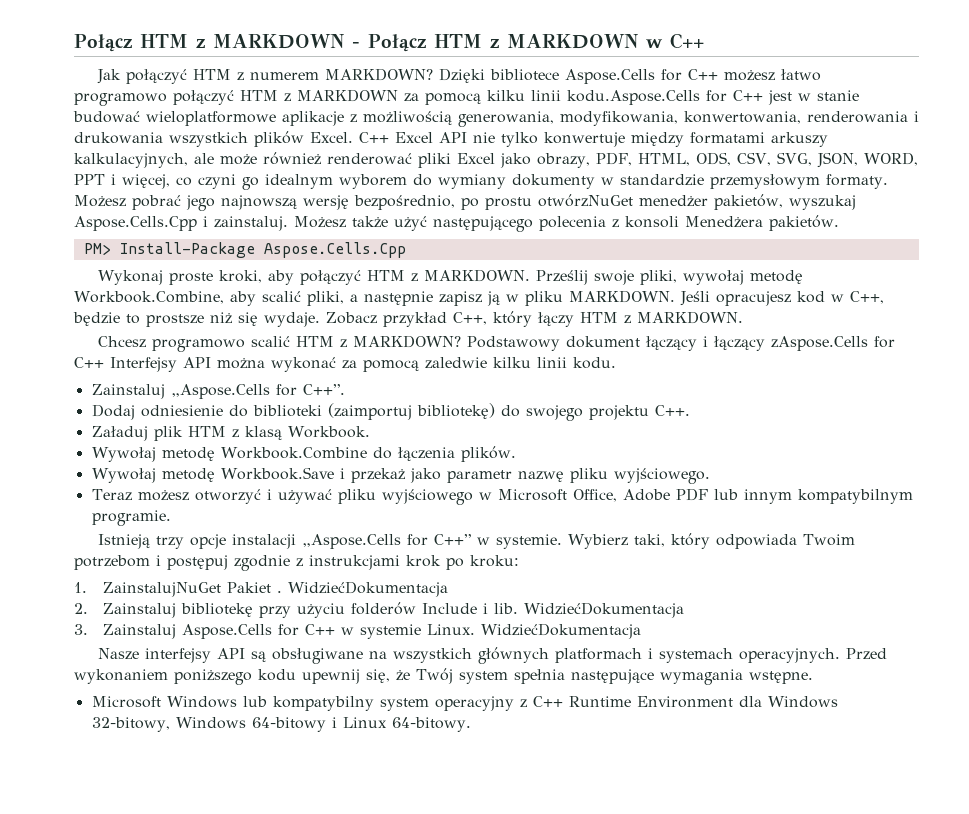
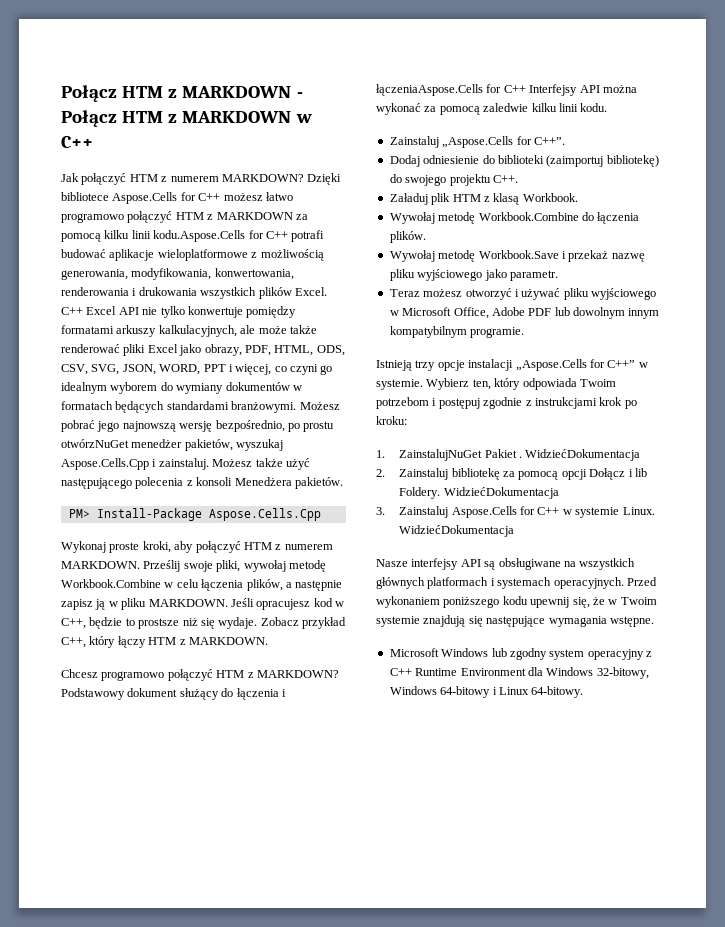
[768,90,859,105] [73,111,344,126] jest w stanie budować wieloplatformowe aplikacje -> [291,230,325,242] [61,249,248,261] potrafi budować aplikacje wieloplatformowe
[631,132,684,147] między -> [246,306,297,318] pomiędzy
[263,152,321,165] również -> [289,325,317,334] także
[512,174,888,189] dokumenty w standardzie przemysłowym formaty. -> [225,382,302,391] [61,401,297,413] dokumentów w formatach będących standardami branżowymi.
(419, 277) none -> [284,544,333,550] numerem
[74,291,344,306] Workbook.Combine, aby scalić pliki, -> [61,579,283,591] Workbook.Combine w celu łączenia plików,
[251,336,291,347] scalić -> [167,669,213,681] połączyć
[645,336,869,351] łączący i łączący zAspose.Cells -> [179,688,286,700] [376,84,483,96] służący do łączenia i łączeniaAspose.Cells
[409,468,710,484] jako parametr nazwę pliku wyjściowego. -> [611,253,645,262] [389,269,558,281] nazwę pliku wyjściowego jako parametr.
(738, 494) none -> [573,307,625,319] dowolnym
[634,534,666,547] taki, -> [472,379,491,390] ten,
[258,602,518,618] przy użyciu folderów Include i lib. -> [503,468,647,480] [399,487,441,499] za pomocą opcji Dołącz i lib Foldery.
[416,668,565,684] Twój system spełnia -> [608,597,657,605] [376,615,483,627] w Twoim systemie znajdują się
[272,696,374,711] kompatybilny -> [509,648,547,660] zgodny

